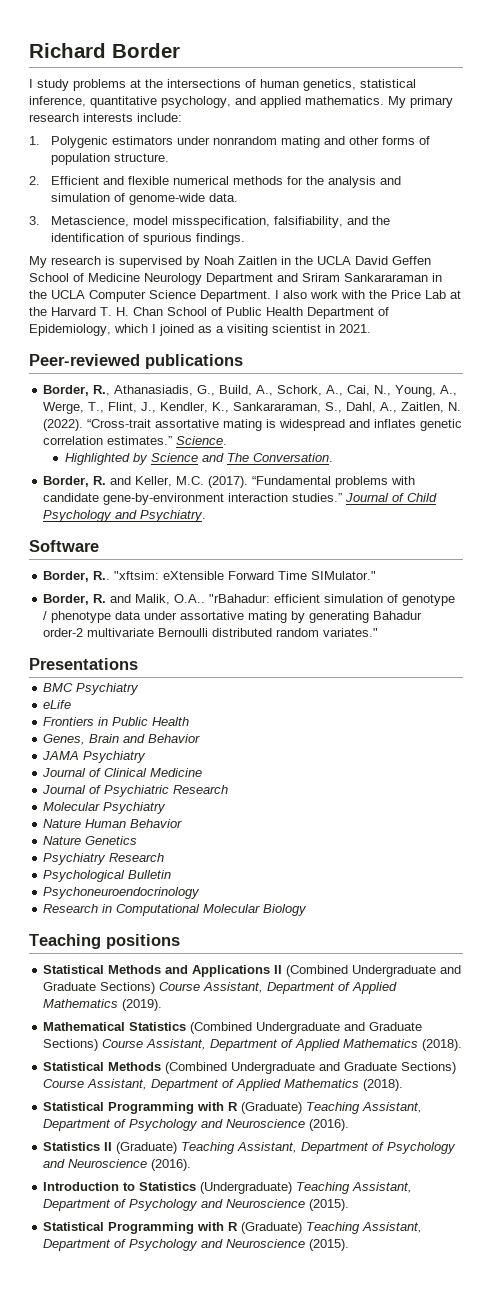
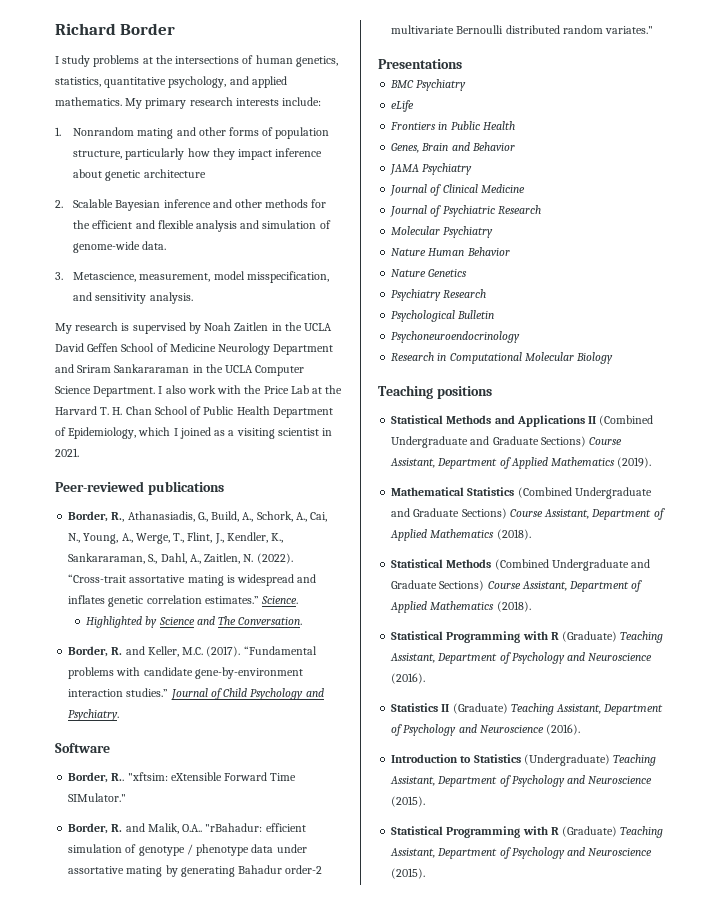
[360,79,416,88] [29,96,86,107] statistical inference, -> [55,77,101,87] statistics,
[50,136,277,148] Polygenic estimators under nonrandom -> [73,127,135,136] Nonrandom
[113,153,169,162] [29,176,324,185] structure. // 2. Efficient and flexible numerical methods for the -> [73,148,323,160] [73,169,206,181] [55,199,327,211] [73,220,194,229] structure, particularly how they impact inference about genetic architecture // 2. Scalable Bayesian inference and other methods for the efficient and flexible
(129, 221) none -> [139,273,211,282] measurement,
[273,216,390,228] [50,233,245,245] falsifiability, and the identification of spurious findings. -> [73,292,193,304] and sensitivity analysis.

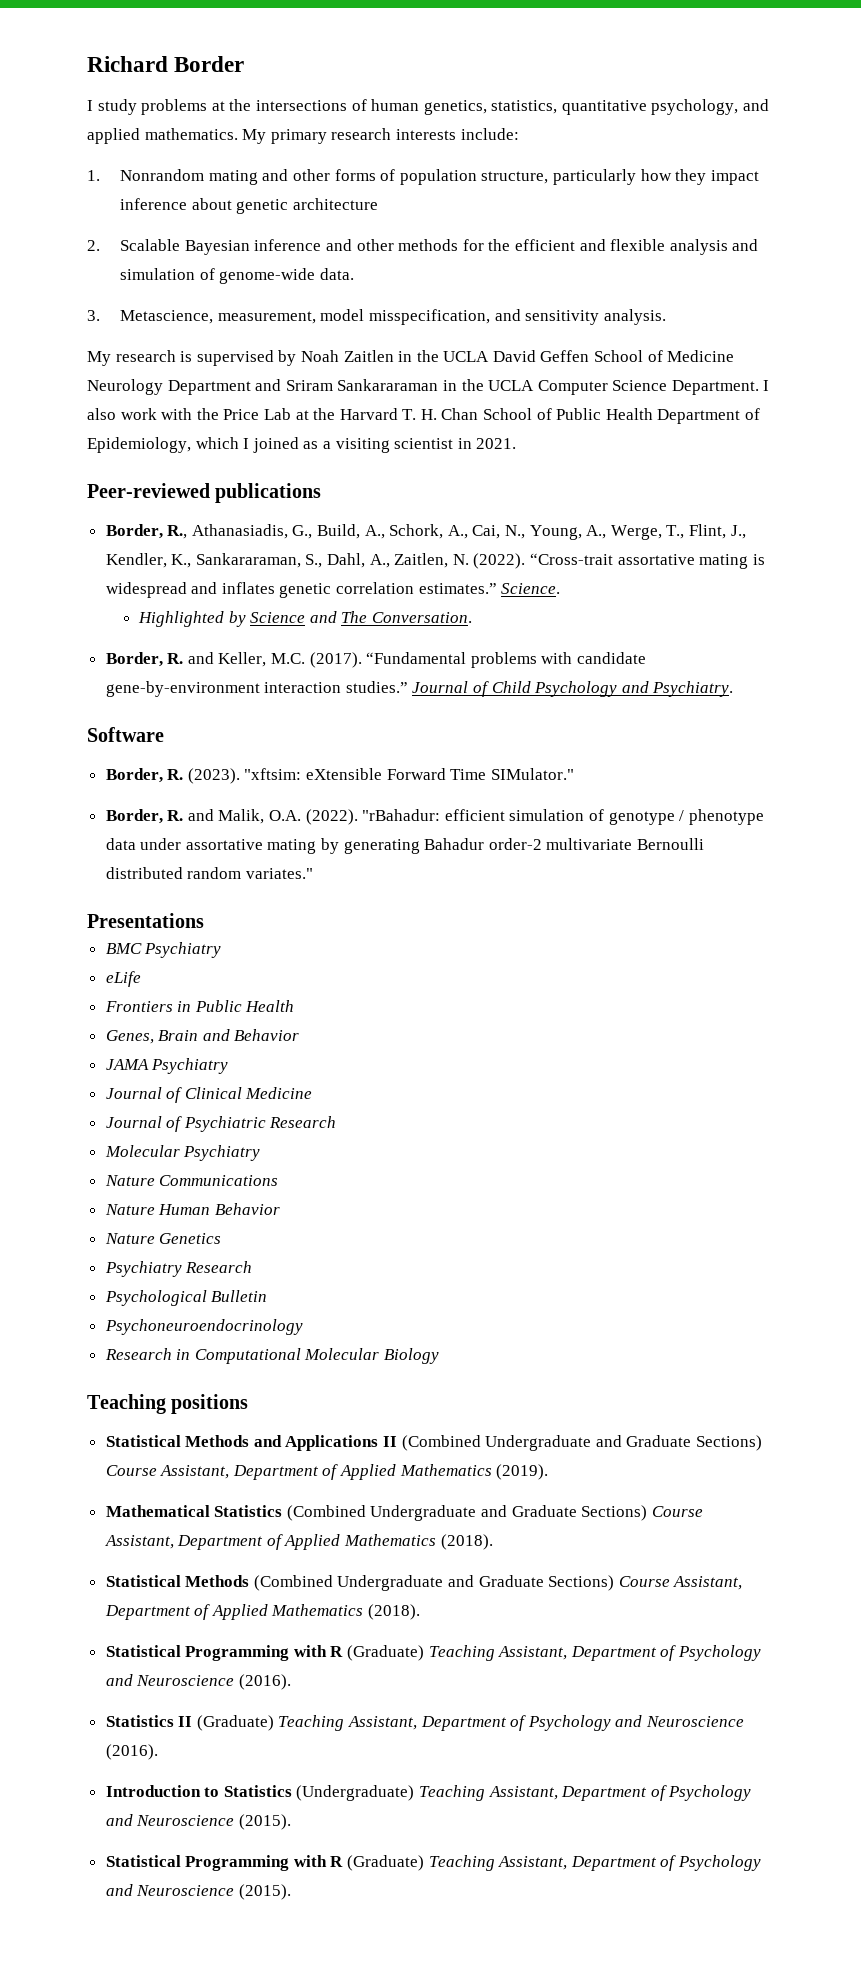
[111,773,125,781] R.. -> [167,768,240,784] R. (2023).
[182,824,203,832] O.A.. -> [269,809,358,825] O.A. (2022).
(494, 232) none -> [104,1175,279,1186] // Nature Communications

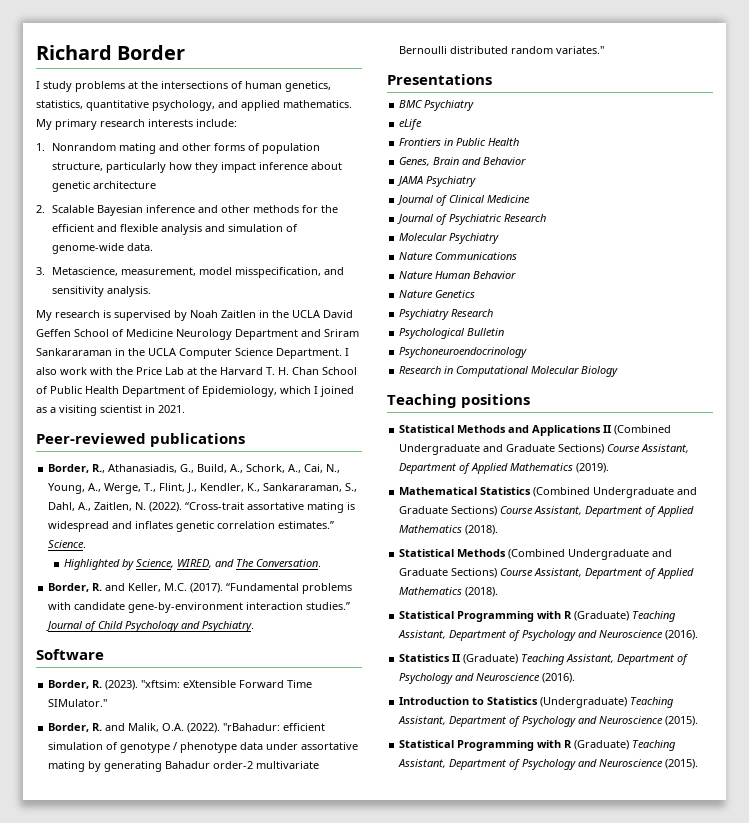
[250,612,306,623] Science -> [136,559,213,568] Science, WIRED,

